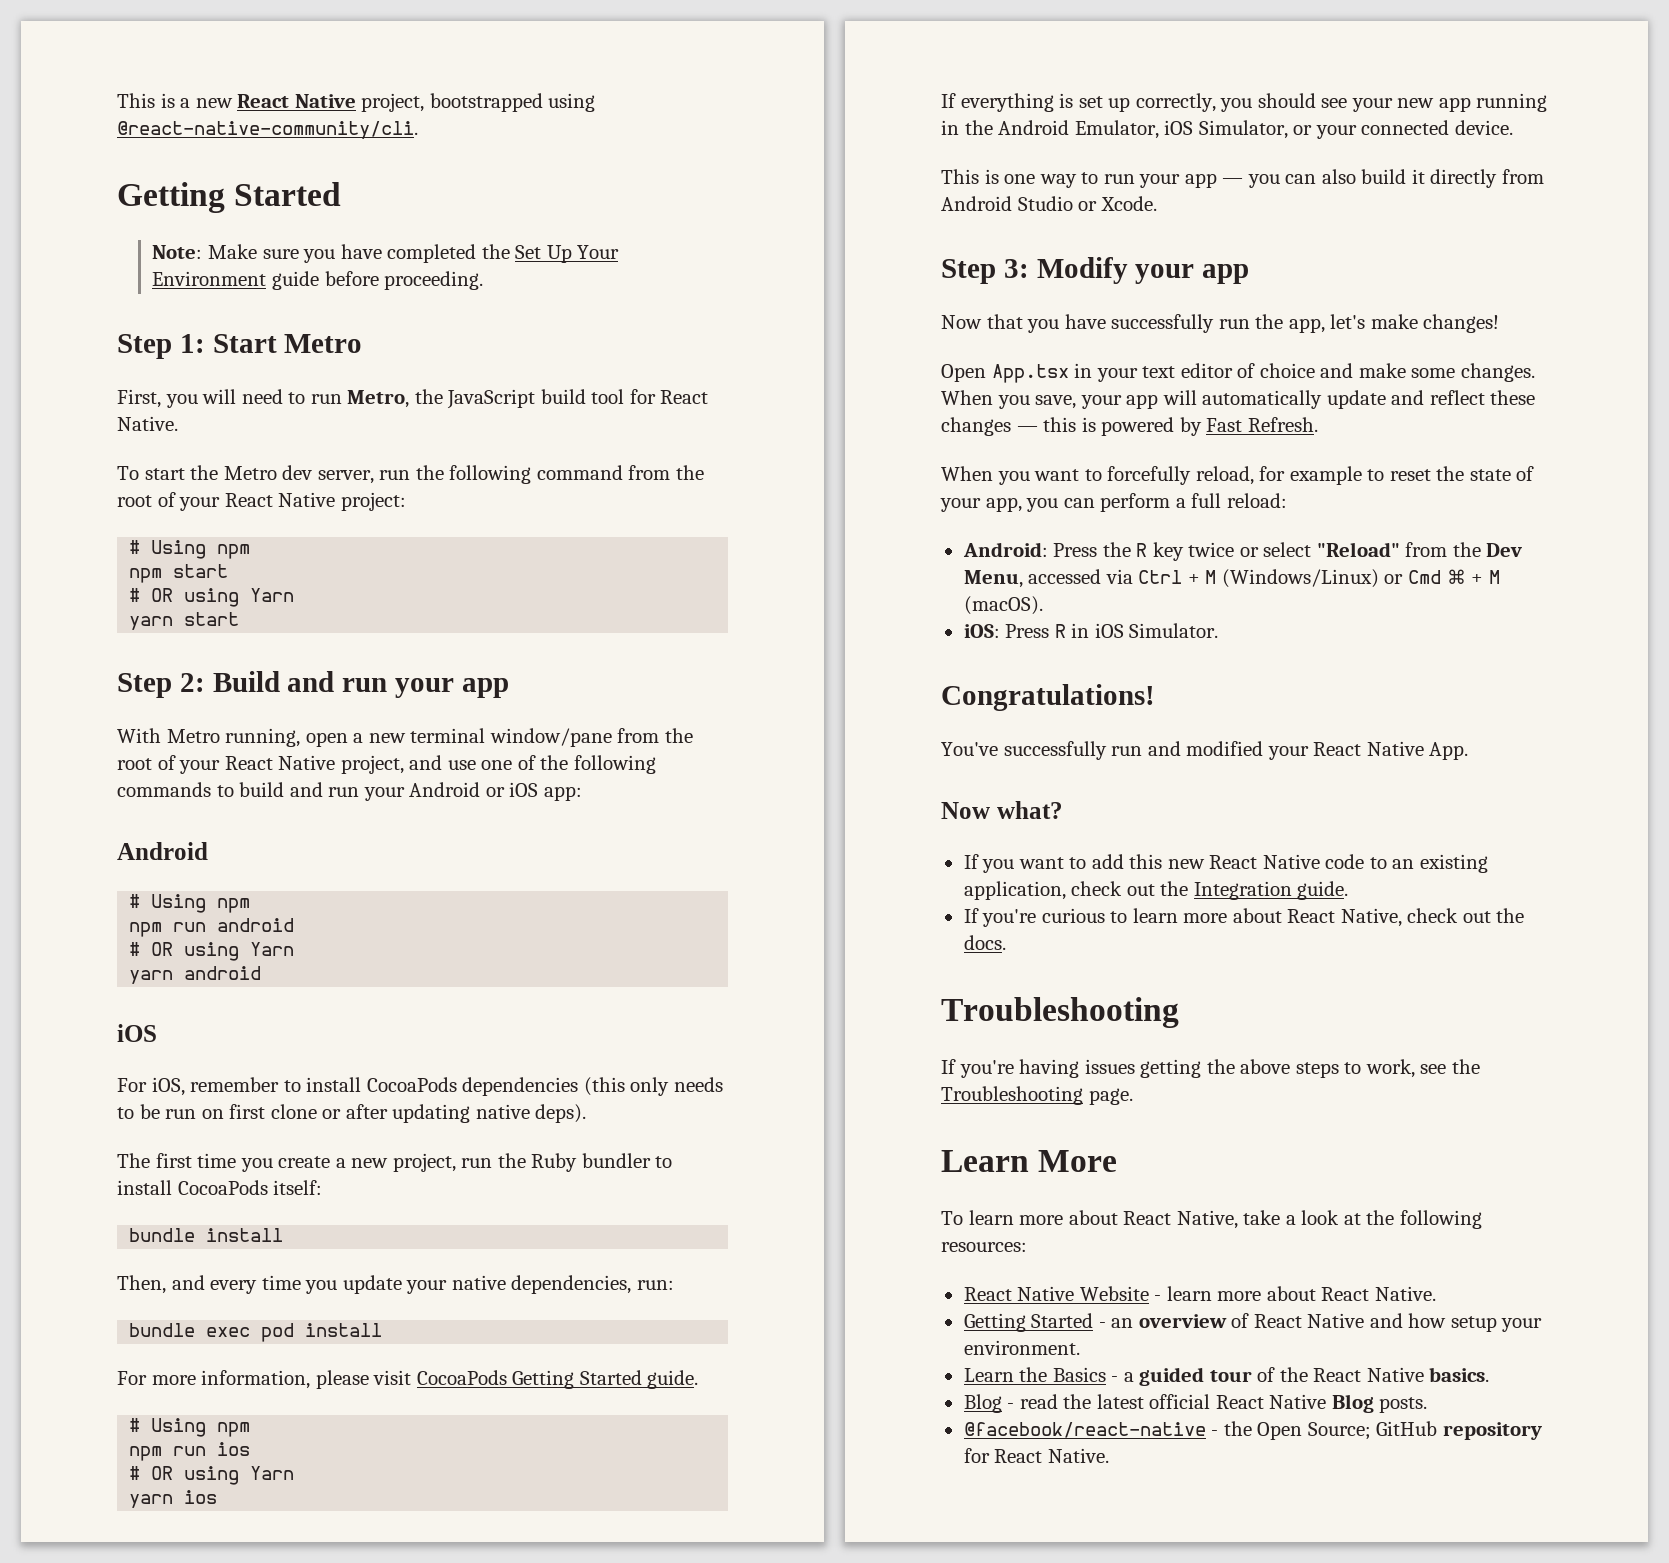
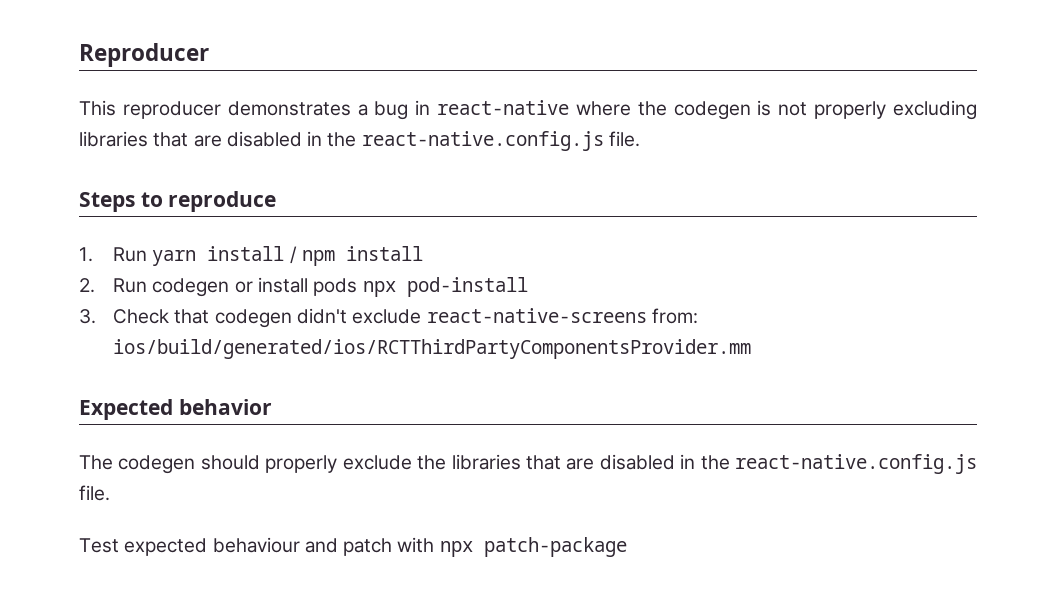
[117,93,596,112] [117,121,418,139] [117,182,342,213] [152,244,620,263] [152,271,484,290] [117,334,363,359] [117,389,709,409] [117,416,178,431] [117,465,704,484] [117,492,406,511] [129,540,251,559] [129,564,229,583] [129,588,295,607] [129,612,240,630] [117,671,509,698] [117,728,693,747] [117,755,656,774] [117,782,582,801] [117,842,208,860] [129,894,251,913] [129,918,295,937] [129,942,295,961] [129,966,262,984] [117,1024,157,1042] [117,1077,723,1096] [117,1104,587,1123] [117,1153,673,1172] [117,1180,323,1195] [129,1228,284,1242] [117,1275,674,1294] [129,1323,383,1342] [117,1370,699,1389] [129,1418,251,1437] [129,1442,251,1461] [129,1466,295,1485] [129,1490,218,1508] [941,93,1548,112] [941,120,1513,139] [941,169,1545,188] [941,196,1157,211] [941,257,1250,284] [941,314,1500,333] [941,363,1535,383] [941,390,1536,409] [941,417,1318,436] [941,466,1535,485] [940,493,1287,512] [962,542,1523,561] [963,569,1500,588] [963,596,1043,615] [963,623,1219,638] [941,684,1155,711] [941,741,1469,760] [941,801,1063,819] [963,854,1488,873] [963,881,1349,900] [963,908,1525,927] [963,935,1006,950] [941,997,1179,1028] [941,1059,1480,1078] [941,1086,1133,1105] [941,1150,1118,1172] [941,1210,1482,1229] [941,1242,1027,1252] [963,1286,1436,1301] [963,1313,1543,1332] [963,1340,1080,1355] [963,1367,1490,1386] [963,1394,1428,1413] [963,1421,1542,1440] [963,1448,1109,1463] This is a new React Native project, bootstrapped using @react-native-community/cli. // Getting Started // Note: Make sure you have completed the Set Up Your Environment guide before proceeding. // Step 1: Start Metro // First, you will need to run Metro, the JavaScript build tool for React Native. // To start the Metro dev server, run the following command from the root of your React Native project: // # Using npm // npm start // # OR using Yarn // yarn start // Step 2: Build and run your app // With Metro running, open a new terminal window/pane from the root of your React Native project, and use one of the following commands to build and run your Android or iOS app: // Android // # Using npm // npm run android // # OR using Yarn // yarn android // iOS // For iOS, remember to install CocoaPods dependencies (this only needs to be run on first clone or after updating native deps). // The first time you create a new project, run the Ruby bundler to install CocoaPods itself: // bundle install // Then, and every time you update your native dependencies, run: // bundle exec pod install // For more information, please visit CocoaPods Getting Started guide. // # Using npm // npm run ios // # OR using Yarn // yarn ios // If everything is set up correctly, you should see your new app running in the Android Emulator, iOS Simulator, or your connected device. // This is one way to run your app — you can also build it directly from Android Studio or Xcode. // Step 3: Modify your app // Now that you have successfully run the app, let's make changes! // Open App.tsx in your text editor of choice and make some changes. When you save, your app will automatically update and reflect these changes — this is powered by Fast Refresh. // When you want to forcefully reload, for example to reset the state of your app, you can perform a full reload: // Android: Press the R key twice or select "Reload" from the Dev Menu, accessed via Ctrl + M (Windows/Linux) or Cmd ⌘ + M (macOS). // iOS: Press R in iOS Simulator. // Congratulations! // You've successfully run and modified your React Native App. // Now what? // If you want to add this new React Native code to an existing application, check out the Integration guide. // If you're curious to learn more about React Native, check out the docs. // Troubleshooting // If you're having issues getting the above steps to work, see the Troubleshooting page. // Learn More // To learn more about React Native, take a look at the following resources: // React Native Website - learn more about React Native. // Getting Started - an overview of React Native and how setup your environment. // Learn the Basics - a guided tour of the React Native basics. // Blog - read the latest official React Native Blog posts. // @facebook/react-native - the Open Source; GitHub repository for React Native. -> [79,43,209,67] [79,100,977,120] [79,131,640,151] [79,191,277,212] [79,246,424,266] [79,277,528,297] [79,308,698,328] [113,339,752,359] [79,399,272,420] [79,454,977,474] [79,485,110,501] [79,537,627,557] Reproducer // This reproducer demonstrates a bug in react-native where the codegen is not properly excluding libraries that are disabled in the react-native.config.js file. // Steps to reproduce // 1. Run yarn install / npm install // 2. Run codegen or install pods npx pod-install // 3. Check that codegen didn't exclude react-native-screens from: ios/build/generated/ios/RCTThirdPartyComponentsProvider.mm // Expected behavior // The codegen should properly exclude the libraries that are disabled in the react-native.config.js file. // Test expected behaviour and patch with npx patch-package

